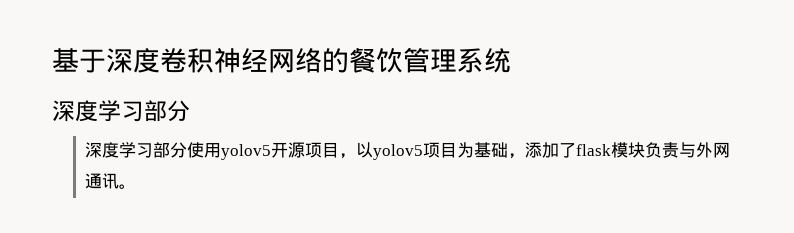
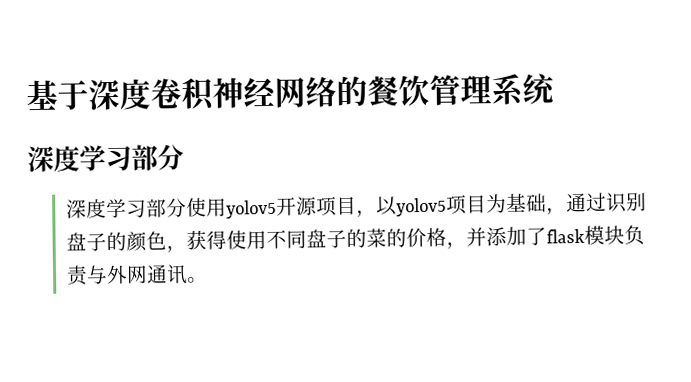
(526, 156) none -> [565,192,647,213] [65,227,487,253] 通过识别盘子的颜色，获得使用不同盘子的菜的价格，并

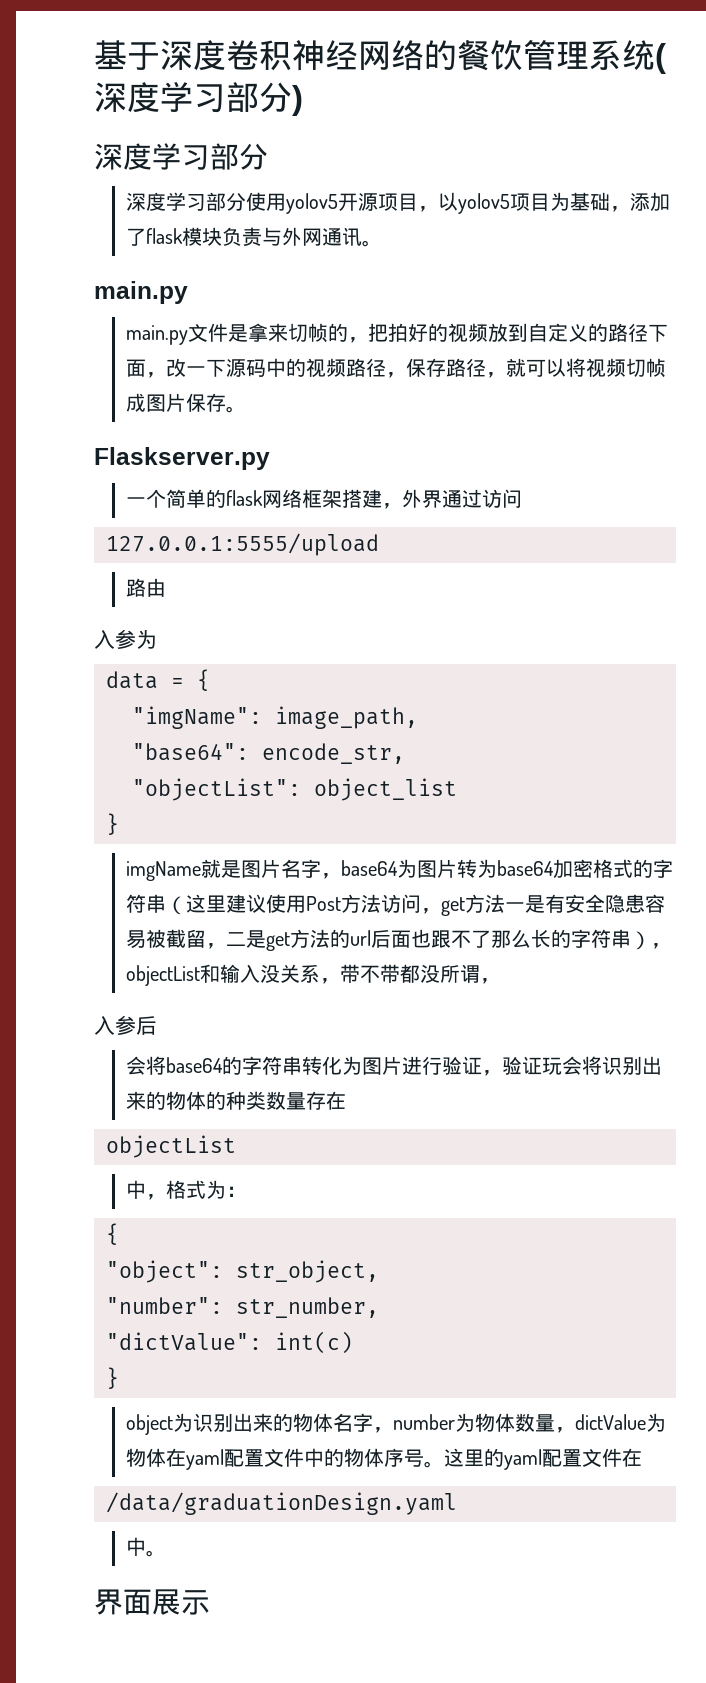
(555, 89) none -> [655,43,666,74] [94,82,303,116] (深度学习部分)
[565,192,647,213] [65,227,487,253] 通过识别盘子的颜色，获得使用不同盘子的菜的价格，并 -> (631, 209) none
(208, 280) none -> [94,281,188,304] [126,323,669,345] [126,358,667,378] [126,393,247,413] [94,447,270,470] [126,489,523,509] [106,533,379,556] [126,578,167,597] [94,629,157,649] [106,669,210,691] [132,706,418,729] [132,743,405,764] [132,778,457,801] [106,813,119,835] [126,859,674,881] [126,894,666,916] [126,929,672,951] [126,964,501,986] [94,1015,157,1035] [126,1056,663,1076] [126,1091,347,1110] [106,1135,236,1158] [126,1180,247,1200] [106,1223,119,1245] [106,1260,379,1283] [106,1297,379,1318] [106,1331,353,1354] [106,1367,119,1389] [126,1413,667,1435] [126,1448,643,1470] [106,1492,457,1515] [126,1537,167,1557] [94,1589,210,1615] // main.py // main.py文件是拿来切帧的，把拍好的视频放到自定义的路径下面，改一下源码中的视频路径，保存路径，就可以将视频切帧成图片保存。 // Flaskserver.py // 一个简单的flask网络框架搭建，外界通过访问 // 127.0.0.1:5555/upload // 路由 // 入参为 // data = { // "imgName": image_path, // "base64": encode_str, // "objectList": object_list // } // imgName就是图片名字，base64为图片转为base64加密格式的字符串（这里建议使用Post方法访问，get方法一是有安全隐患容易被截留，二是get方法的url后面也跟不了那么长的字符串），objectList和输入没关系，带不带都没所谓， // 入参后 // 会将base64的字符串转化为图片进行验证，验证玩会将识别出来的物体的种类数量存在 // objectList // 中，格式为： // { // "object": str_object, // "number": str_number, // "dictValue": int(c) // } // object为识别出来的物体名字，number为物体数量，dictValue为物体在yaml配置文件中的物体序号。这里的yaml配置文件在 // /data/graduationDesign.yaml // 中。 // 界面展示

